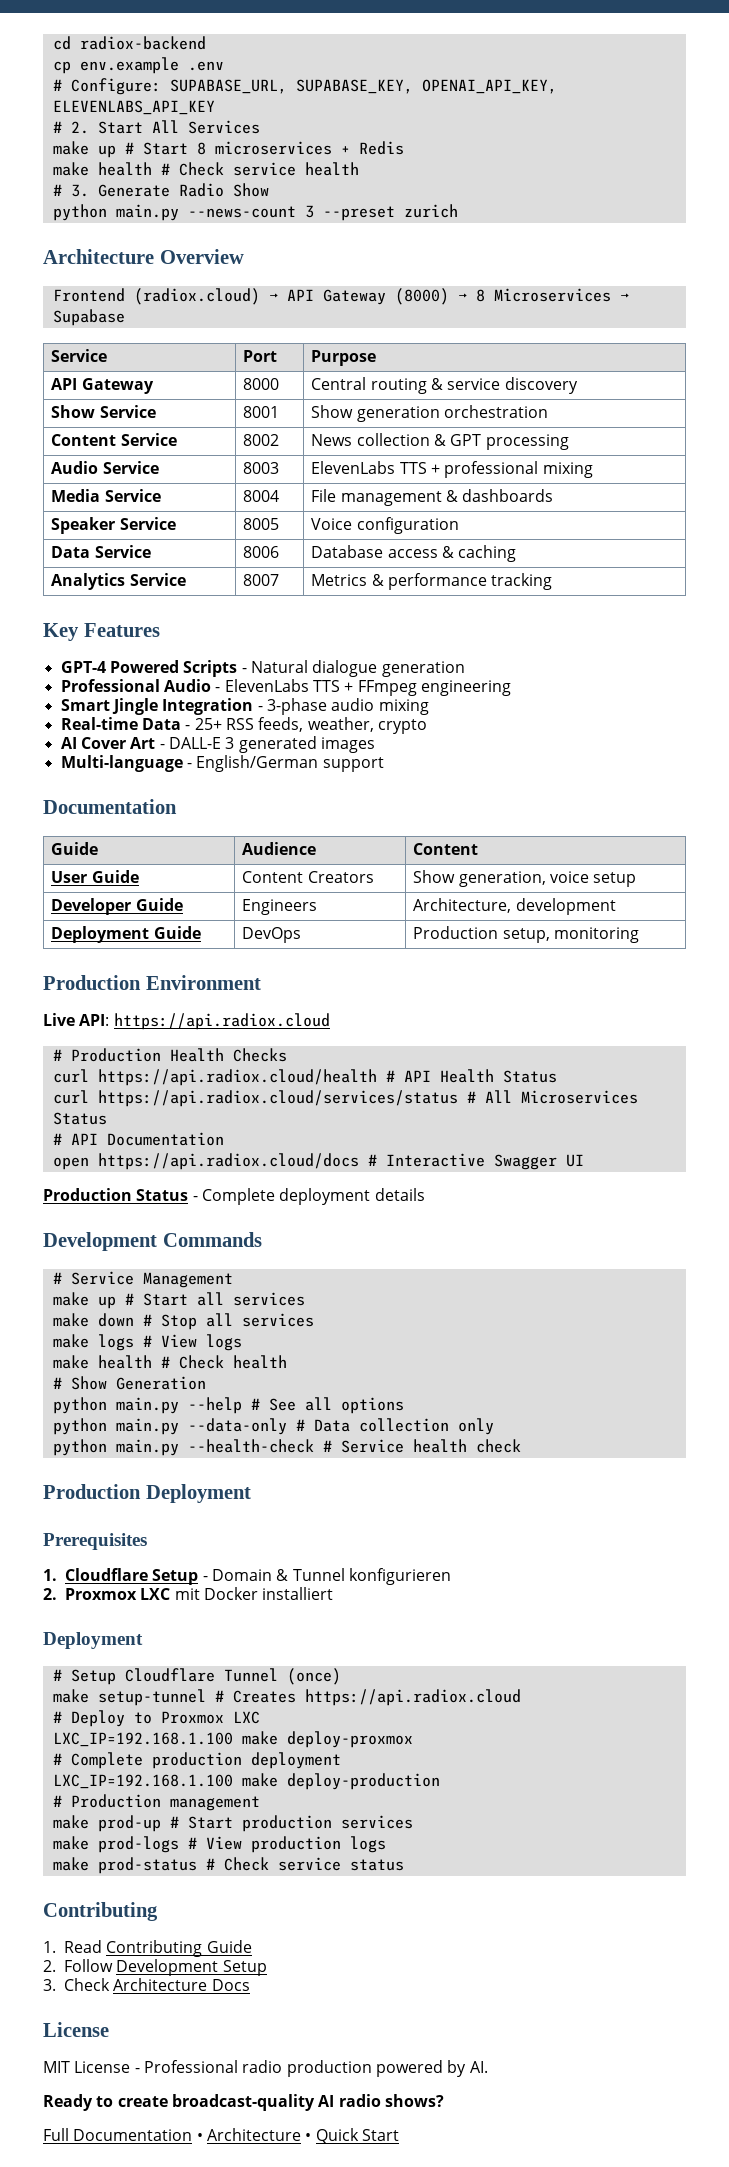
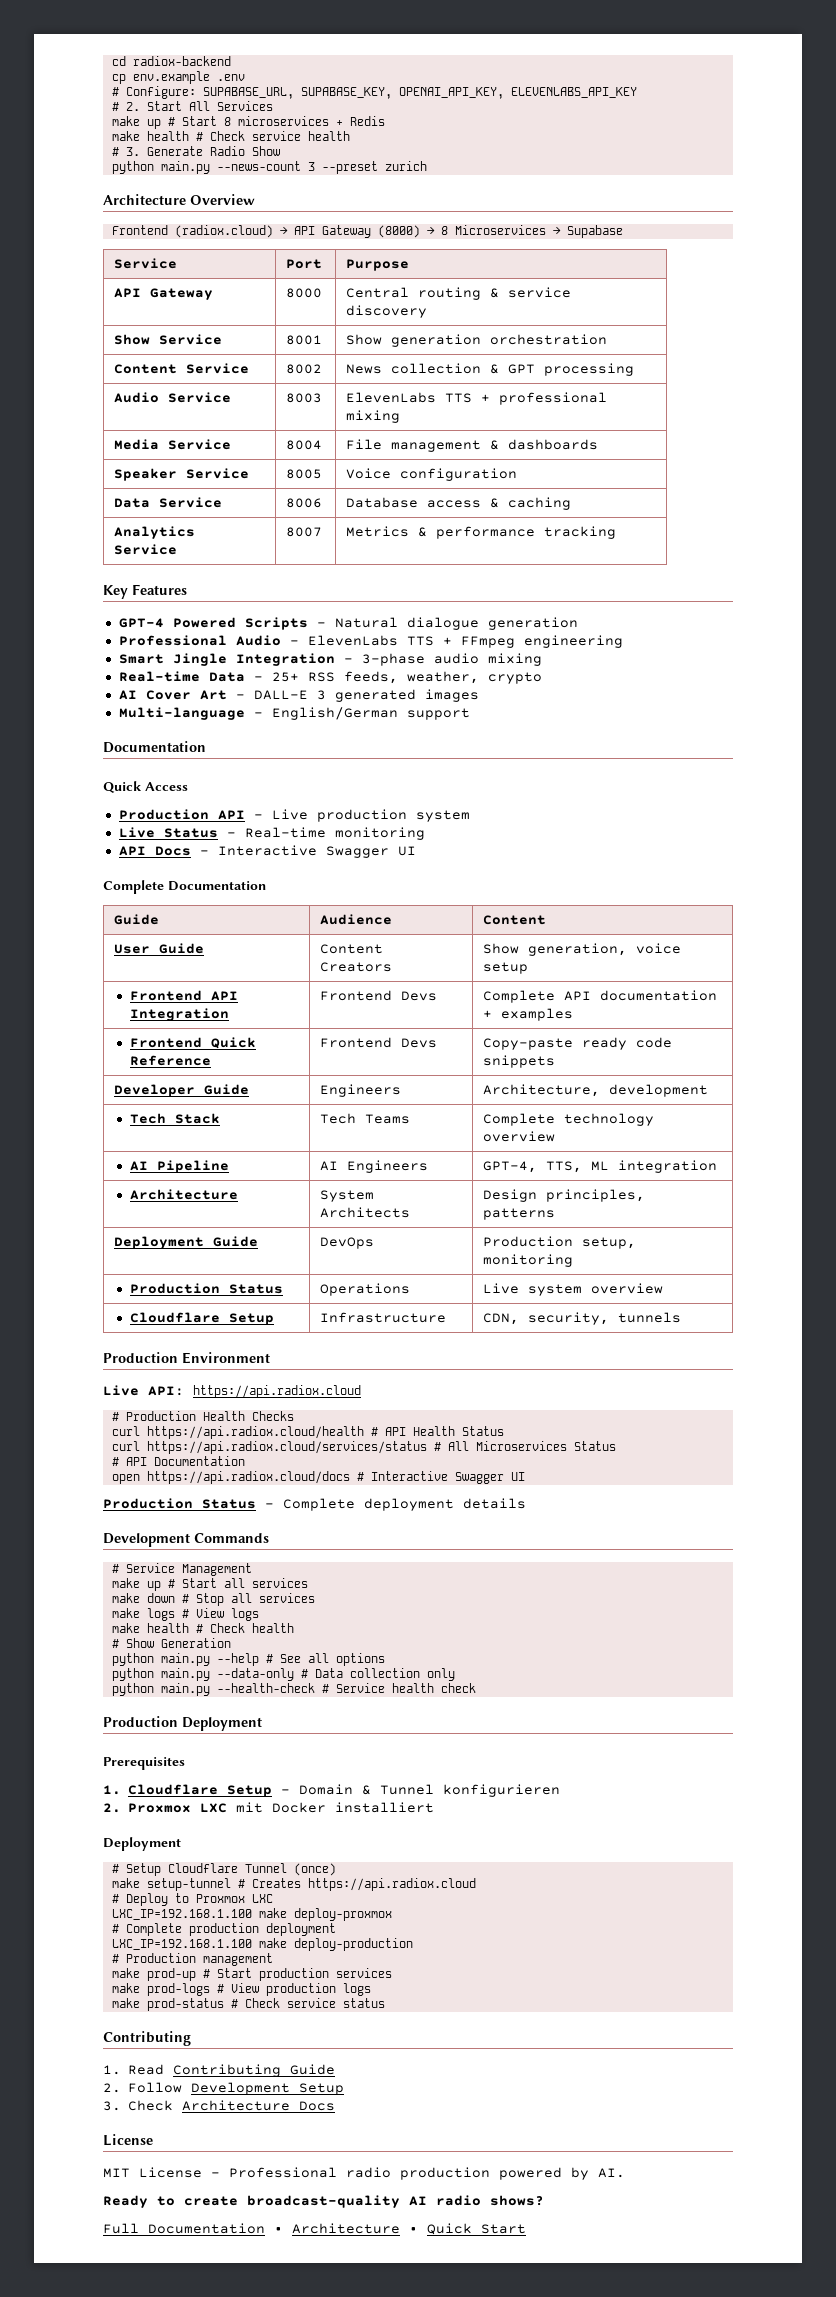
(177, 806) none -> [103,781,188,793] [118,809,470,822] [118,827,425,840] [118,845,416,858] [103,880,266,894] // Quick Access // Production API - Live production system // Live Status - Real-time monitoring // API Docs - Interactive Swagger UI // Complete Documentation
(637, 879) none -> [130,990,239,1001] [130,1008,230,1021] [320,990,438,1001] [483,990,718,1003] [483,1008,574,1021] [130,1037,257,1049] [130,1055,212,1066] [320,1037,438,1048] [483,1037,673,1050] [483,1055,556,1068] // Frontend API Integration | Frontend Devs | Complete API documentation + examples // Frontend Quick Reference | Frontend Devs | Copy-paste ready code snippets
(616, 906) none -> [130,1113,221,1124] [320,1113,411,1124] [483,1113,655,1126] [483,1131,556,1142] [130,1160,230,1173] [320,1160,429,1173] [483,1160,718,1173] [130,1189,239,1200] [320,1190,375,1202] [320,1207,411,1218] [483,1189,646,1202] [483,1208,556,1220] // Tech Stack | Tech Teams | Complete technology overview // AI Pipeline | AI Engineers | GPT-4, TTS, ML integration // Architecture | System Architects | Design principles, patterns
(639, 935) none -> [130,1283,284,1294] [320,1283,411,1296] [483,1283,664,1296] [130,1312,275,1325] [320,1312,447,1323] [483,1312,682,1325] // Production Status | Operations | Live system overview // Cloudflare Setup | Infrastructure | CDN, security, tunnels

